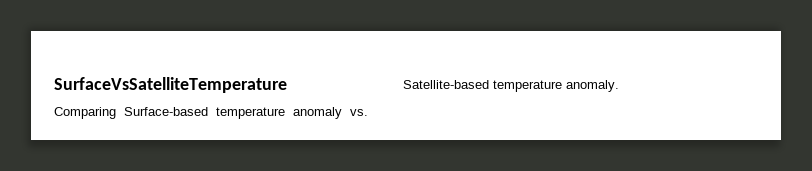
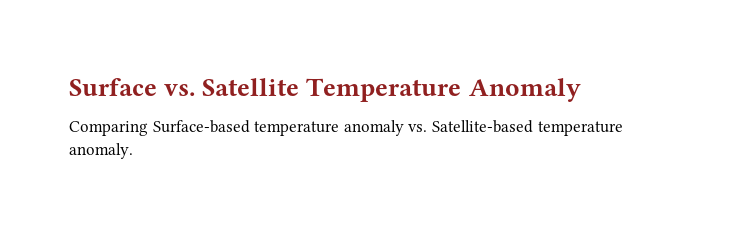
[54,77,287,93] SurfaceVsSatelliteTemperature -> [69,78,581,102] Surface vs. Satellite Temperature Anomaly

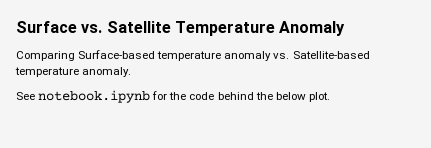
(133, 151) none -> [16,90,330,103] // See notebook.ipynb for the code behind the below plot.

